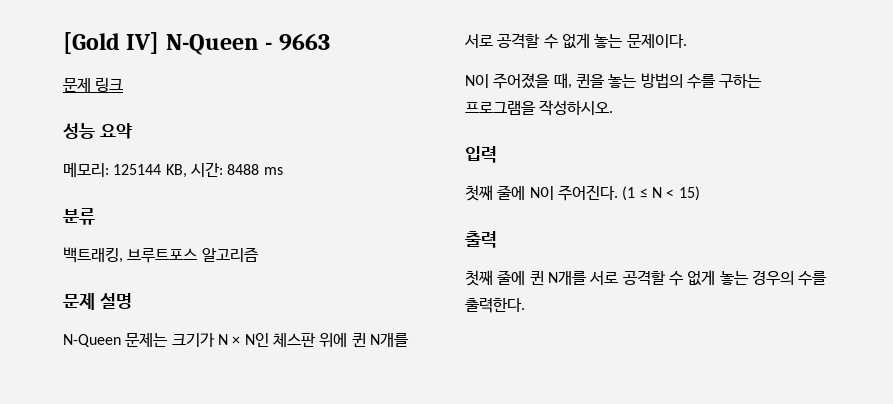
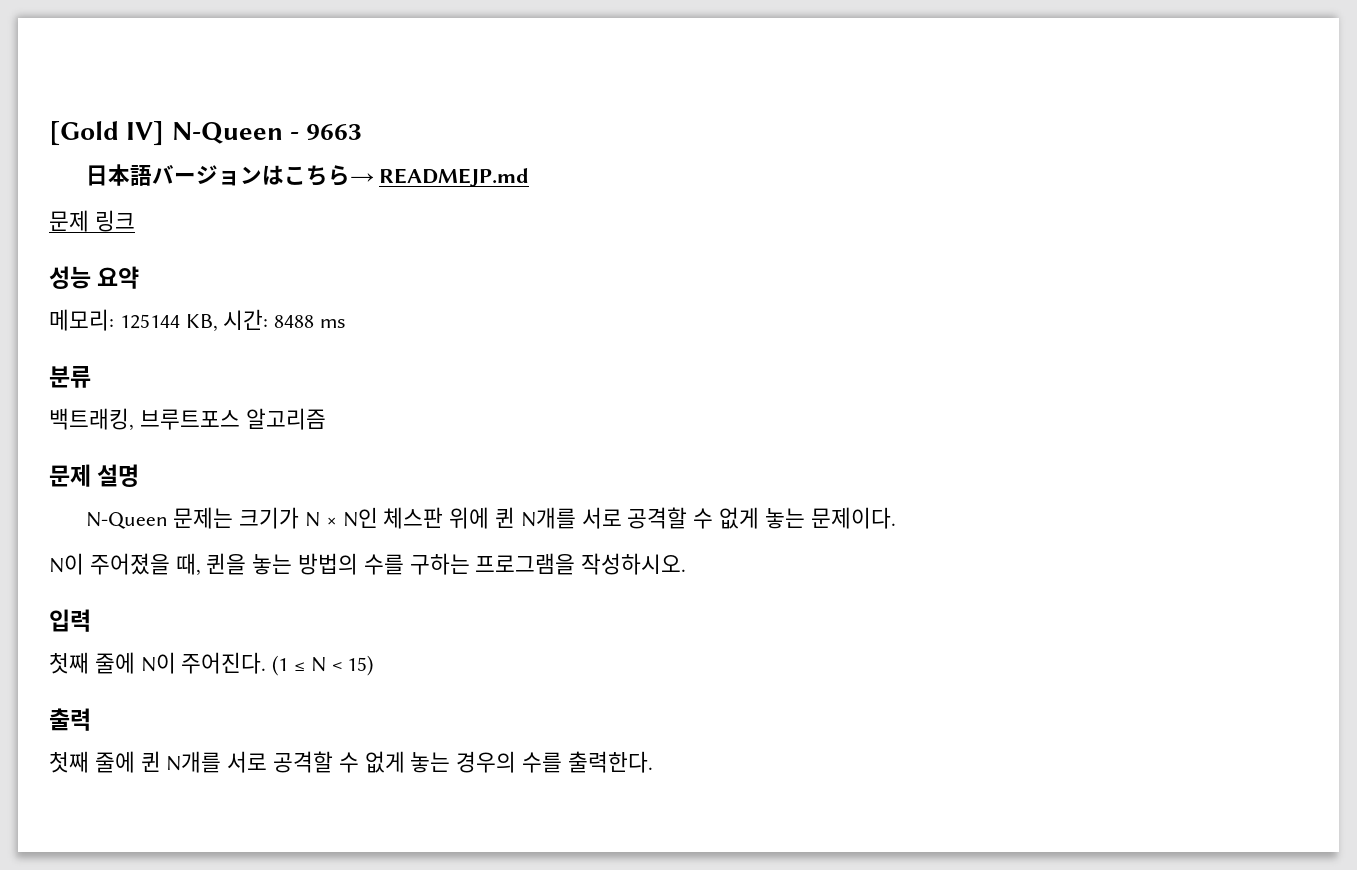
(330, 42) none -> [85,164,530,187] // 日本語バージョンはこちら→ READMEJP.md

